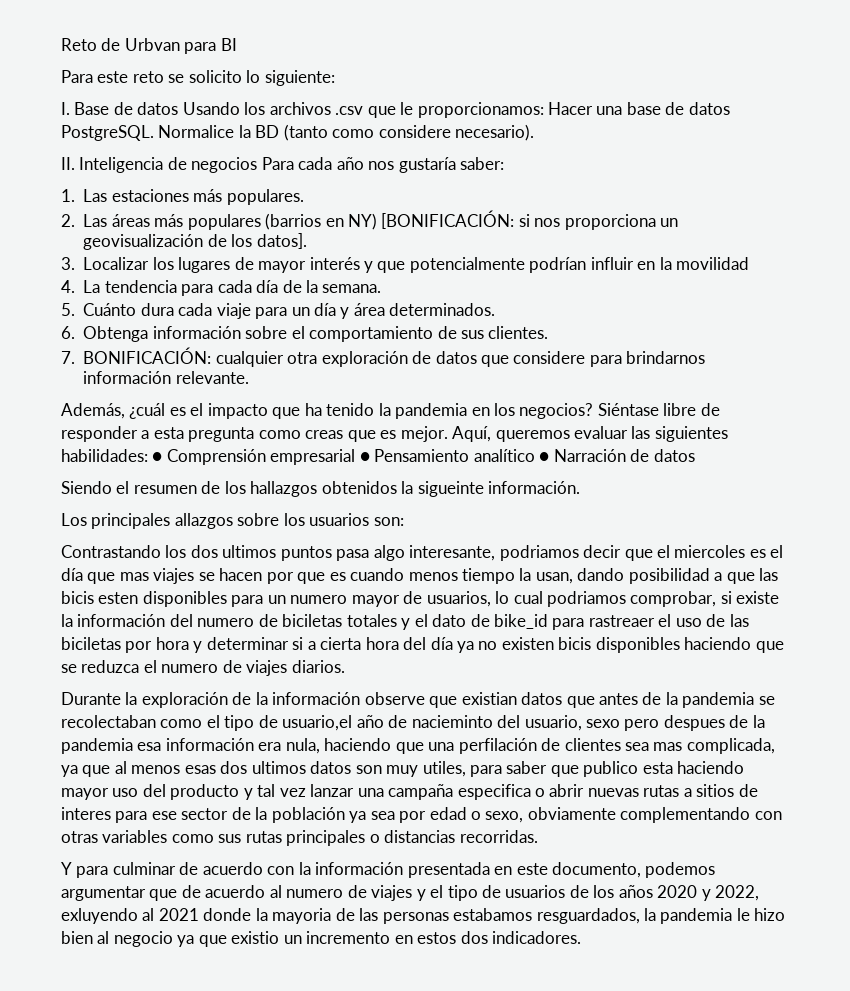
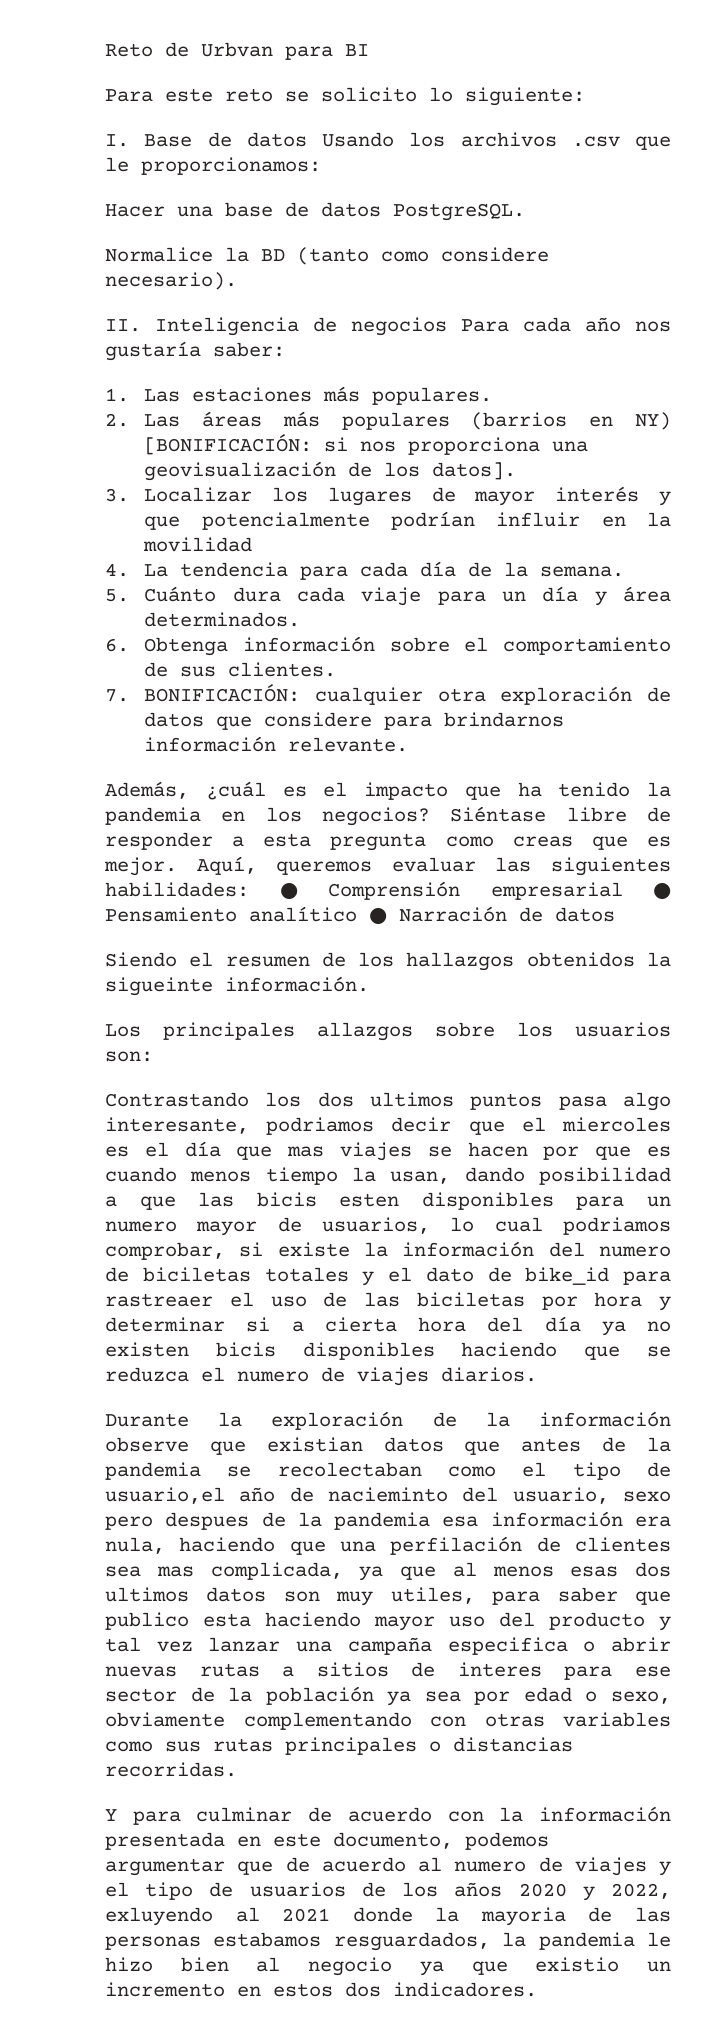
(544, 110) none -> (321, 166) //
(154, 133) none -> (525, 212) //
[660,218,679,227] un -> [552,441,589,452] una

